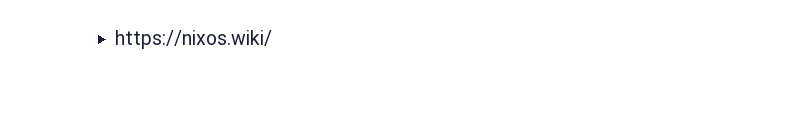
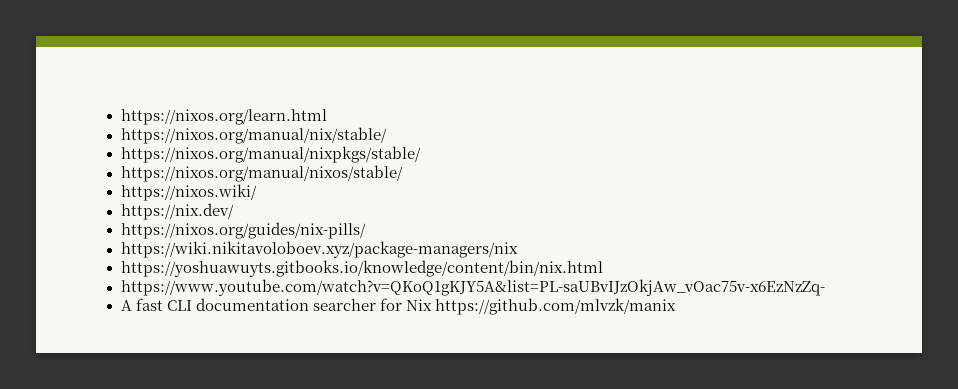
[115,30,273,49] https://nixos.wiki/ -> [120,109,327,125] [120,127,387,144] [120,146,421,163] [120,165,403,182] [120,184,257,201] [120,203,234,220] [120,222,366,239] [120,241,518,258] [120,260,603,277] [120,279,825,296] [120,298,676,315] https://nixos.org/learn.html // https://nixos.org/manual/nix/stable/ // https://nixos.org/manual/nixpkgs/stable/ // https://nixos.org/manual/nixos/stable/ // https://nixos.wiki/ // https://nix.dev/ // https://nixos.org/guides/nix-pills/ // https://wiki.nikitavoloboev.xyz/package-managers/nix // https://yoshuawuyts.gitbooks.io/knowledge/content/bin/nix.html // https://www.youtube.com/watch?v=QKoQ1gKJY5A&list=PL-saUBvIJzOkjAw_vOac75v-x6EzNzZq- // A fast CLI documentation searcher for Nix https://github.com/mlvzk/manix

